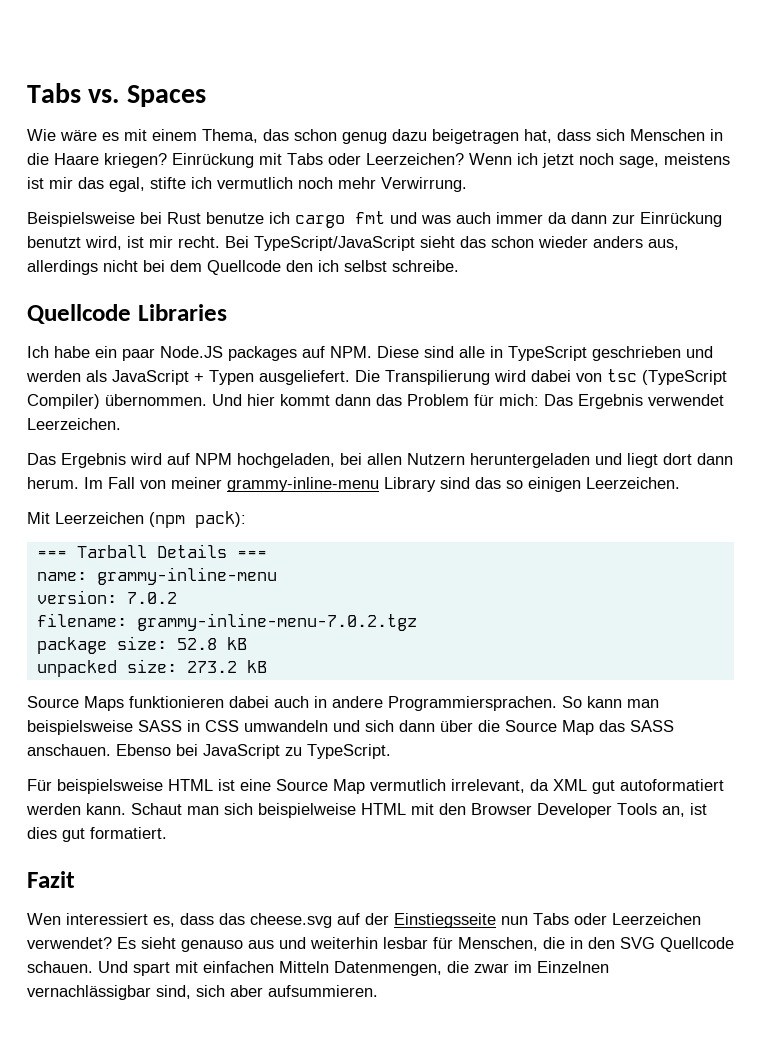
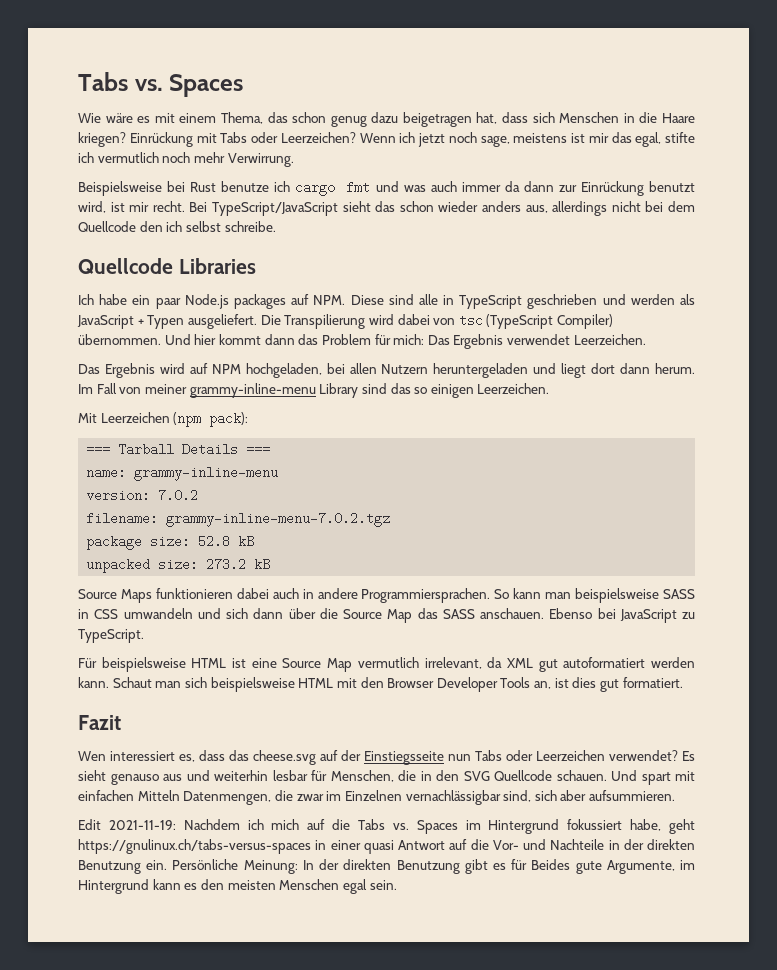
[160,346,223,358] Node.JS -> [184,294,229,309] Node.js
[258,803,356,818] beispielweise -> [210,677,295,692] beispielsweise
(378, 991) none -> [78,819,695,834] [78,839,695,854] [78,859,695,874] [78,879,397,894] // Edit 2021-11-19: Nachdem ich mich auf die Tabs vs. Spaces im Hintergrund fokussiert habe, geht https://gnulinux.ch/tabs-versus-spaces in einer quasi Antwort auf die Vor- und Nachteile in der direkten Benutzung ein. Persönliche Meinung: In der direkten Benutzung gibt es für Beides gute Argumente, im Hintergrund kann es den meisten Menschen egal sein.

